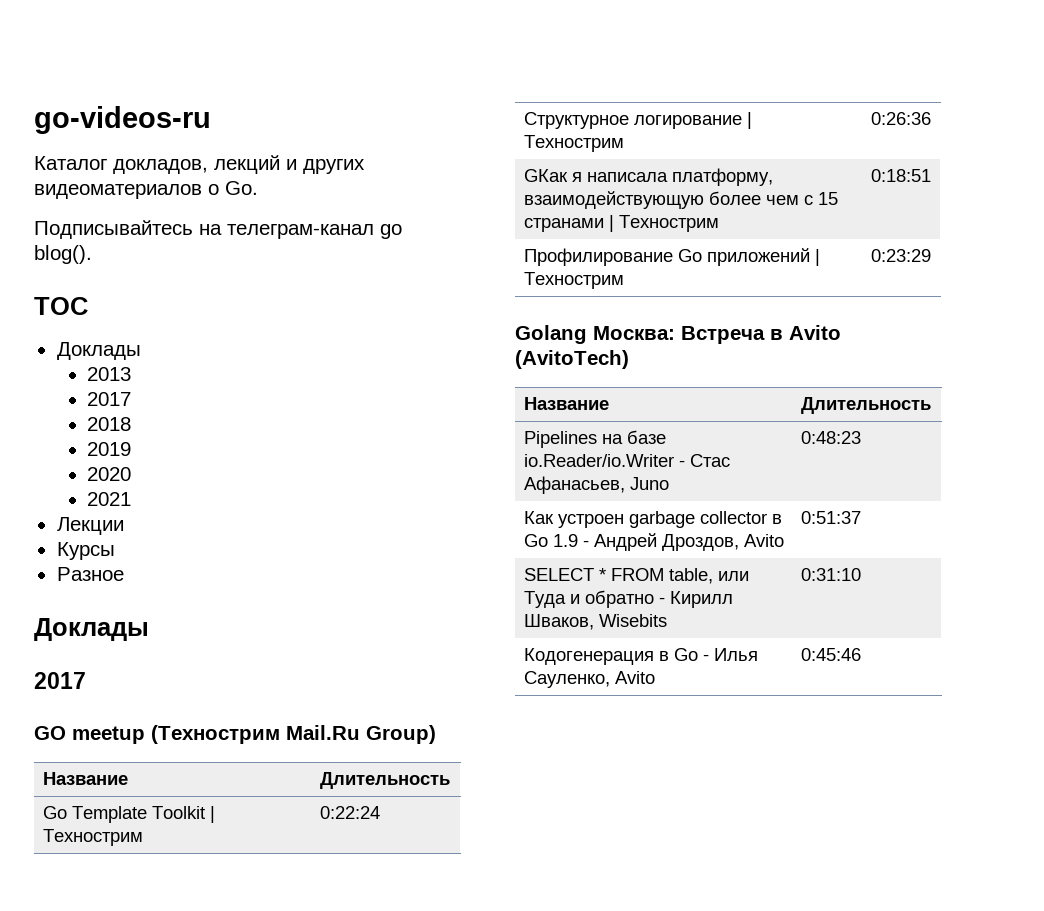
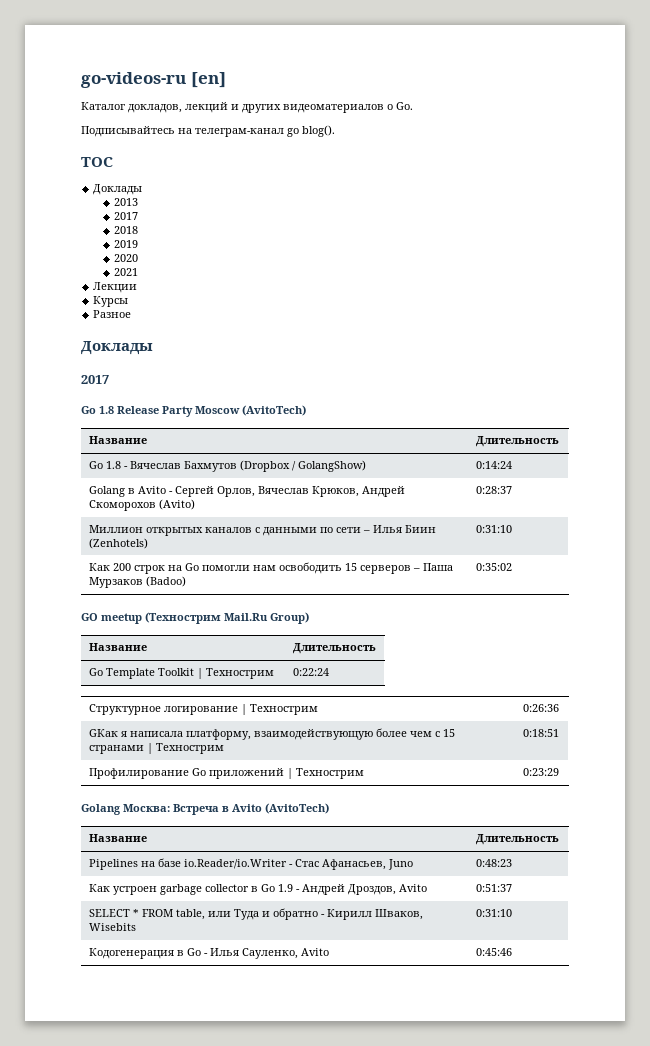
(211, 120) none -> [190,72,226,88] [en]
(86, 680) none -> [81,405,306,417] [88,436,147,444] [475,436,559,447] [88,460,366,472] [475,461,512,469] [88,486,405,497] [88,499,195,511] [475,486,512,494] [88,525,436,536] [88,538,148,549] [475,525,512,533] [88,562,453,574] [88,576,186,588] [475,563,512,571] // Go 1.8 Release Party Moscow (AvitoTech) // Название | Длительность // Go 1.8 - Вячеслав Бахмутов (Dropbox / GolangShow) | 0:14:24 // Golang в Avito - Сергей Орлов, Вячеслав Крюков, Андрей Скоморохов (Avito) | 0:28:37 // Миллион открытых каналов с данными по сети – Илья Биин (Zenhotels) | 0:31:10 // Как 200 строк на Go помогли нам освободить 15 серверов – Паша Мурзаков (Badoo) | 0:35:02

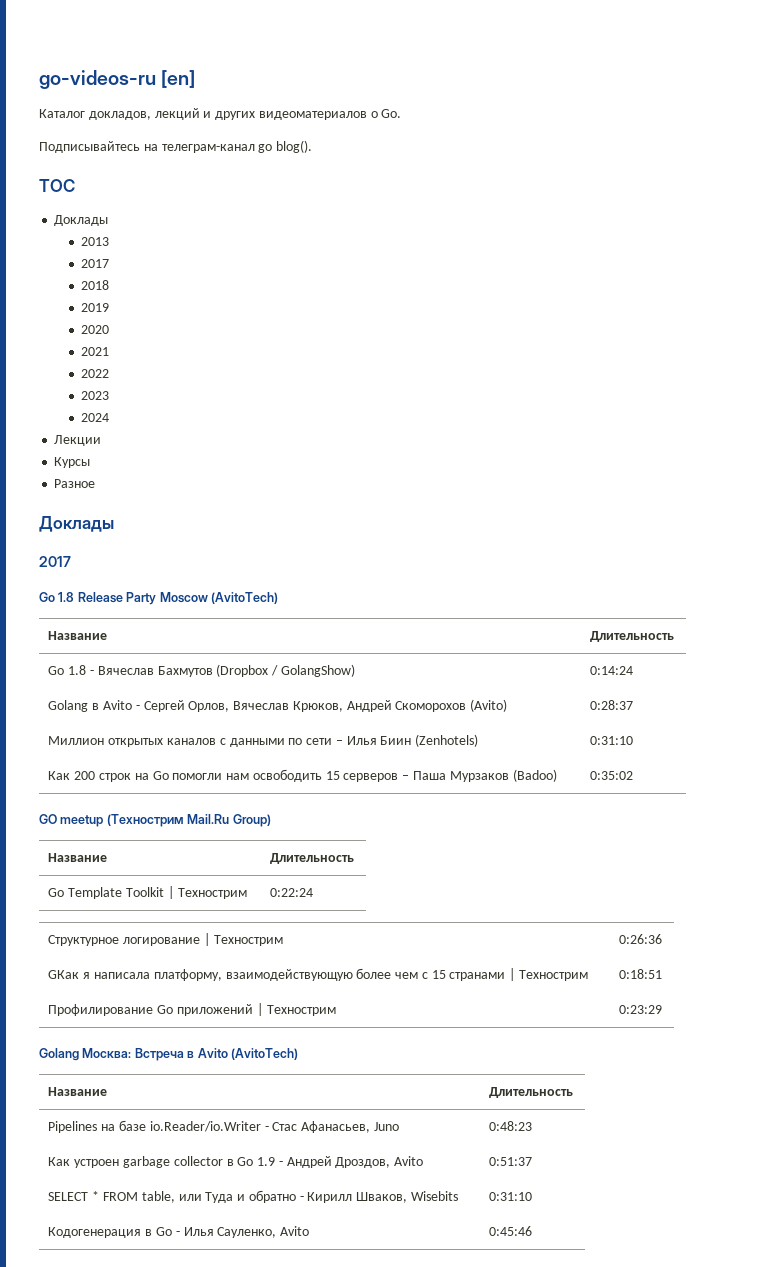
(138, 272) none -> [81,369,110,378] [81,391,110,400] [81,413,110,422] // 2022 // 2023 // 2024

